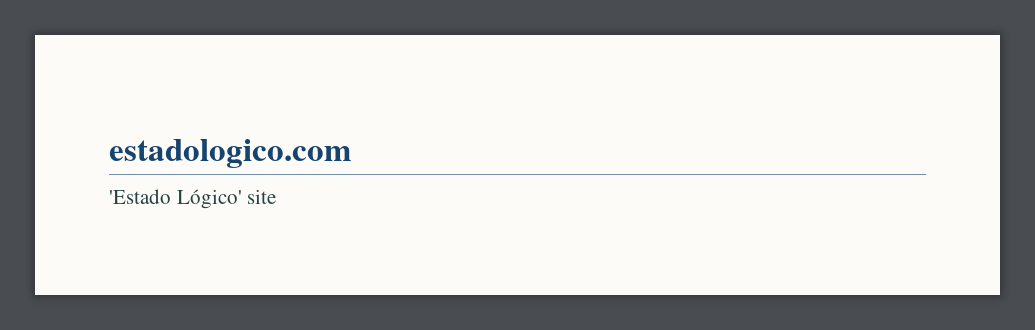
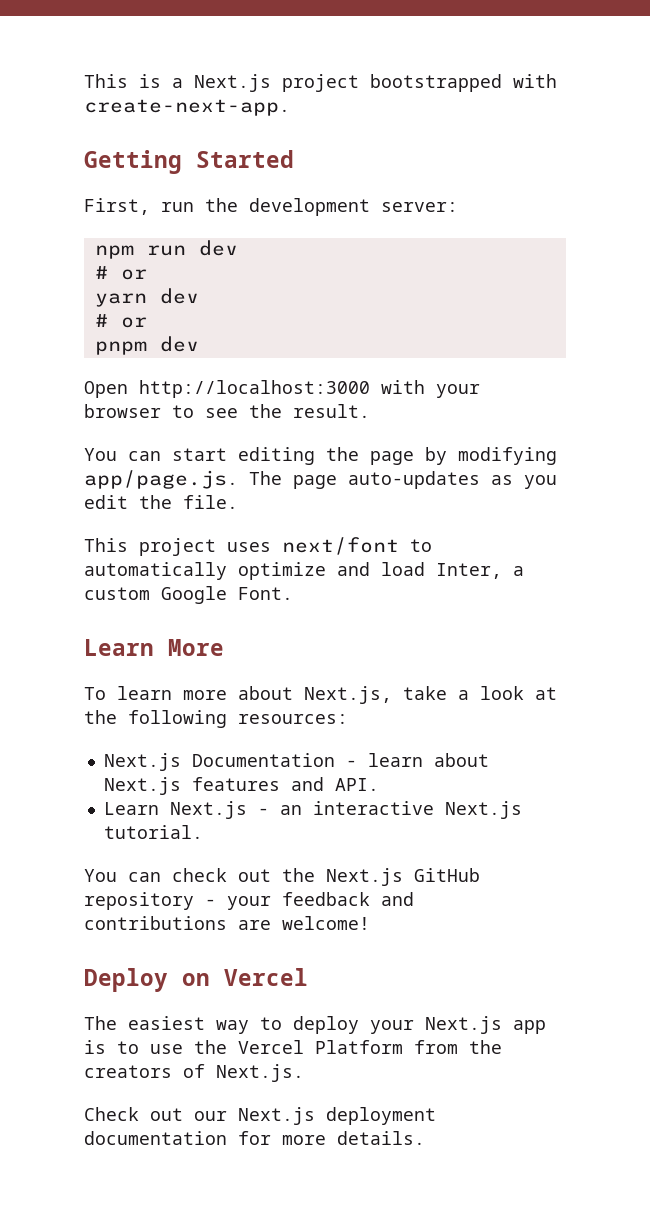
[109,139,351,168] [109,189,277,209] estadologico.com // 'Estado Lógico' site -> [84,74,557,92] [84,99,290,116] [84,150,294,174] [84,198,458,216] [94,240,238,259] [94,266,147,280] [94,288,199,307] [94,314,147,328] [94,336,199,355] [84,380,480,398] [84,404,370,418] [84,447,557,465] [84,470,557,489] [84,495,238,509] [84,537,432,556] [84,562,524,580] [84,586,293,604] [84,639,224,656] [84,686,557,704] [84,710,348,728] [103,753,489,771] [103,777,379,795] [103,801,522,819] [103,825,203,839] [84,868,480,886] [84,892,414,910] [84,916,370,930] [84,968,308,992] [84,1016,546,1034] [84,1040,502,1054] [84,1064,304,1082] [84,1107,436,1125] [84,1131,425,1145] This is a Next.js project bootstrapped with create-next-app. // Getting Started // First, run the development server: // npm run dev // # or // yarn dev // # or // pnpm dev // Open http://localhost:3000 with your browser to see the result. // You can start editing the page by modifying app/page.js. The page auto-updates as you edit the file. // This project uses next/font to automatically optimize and load Inter, a custom Google Font. // Learn More // To learn more about Next.js, take a look at the following resources: // Next.js Documentation - learn about Next.js features and API. // Learn Next.js - an interactive Next.js tutorial. // You can check out the Next.js GitHub repository - your feedback and contributions are welcome! // Deploy on Vercel // The easiest way to deploy your Next.js app is to use the Vercel Platform from the creators of Next.js. // Check out our Next.js deployment documentation for more details.

